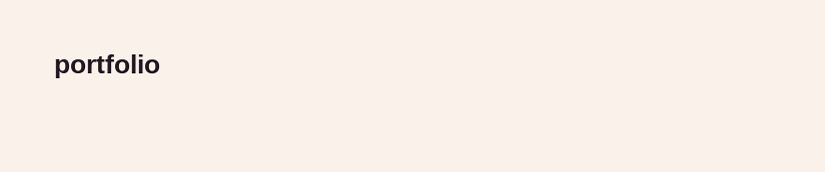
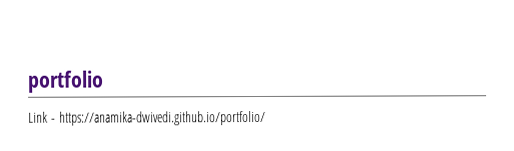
(161, 66) none -> [28,110,266,126] // Link - https://anamika-dwivedi.github.io/portfolio/

